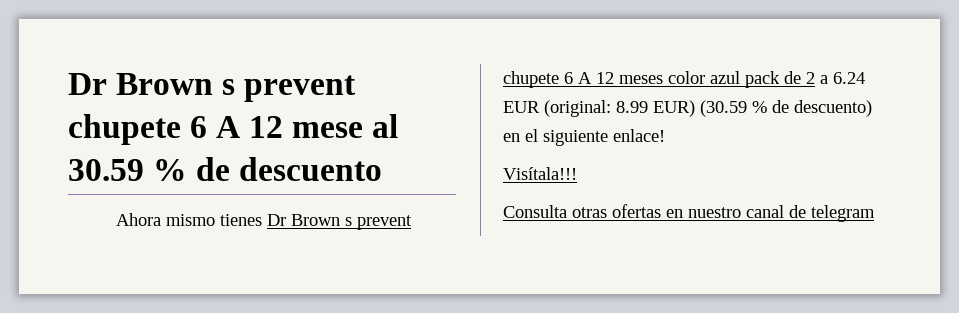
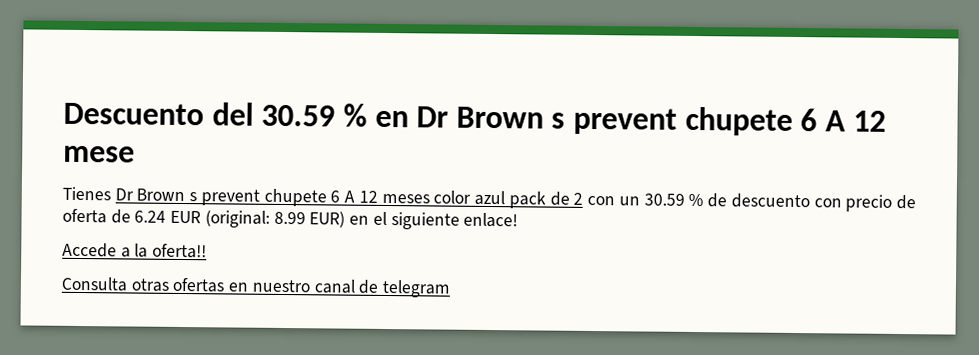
(68, 84) none -> [63,102,409,128] Descuento del 30.59 % en
[372,114,399,138] [68,157,383,181] [115,213,262,226] al 30.59 % de descuento // Ahora mismo tienes -> [62,186,111,201] // Tienes
[820,75,828,84] a -> [587,193,917,212] [62,208,131,224] con un 30.59 % de descuento con precio de oferta de
[700,100,872,117] (30.59 % de descuento) -> (346, 219) none
[503,167,577,180] Visítala!!! -> [62,242,208,259] Accede a la oferta!!

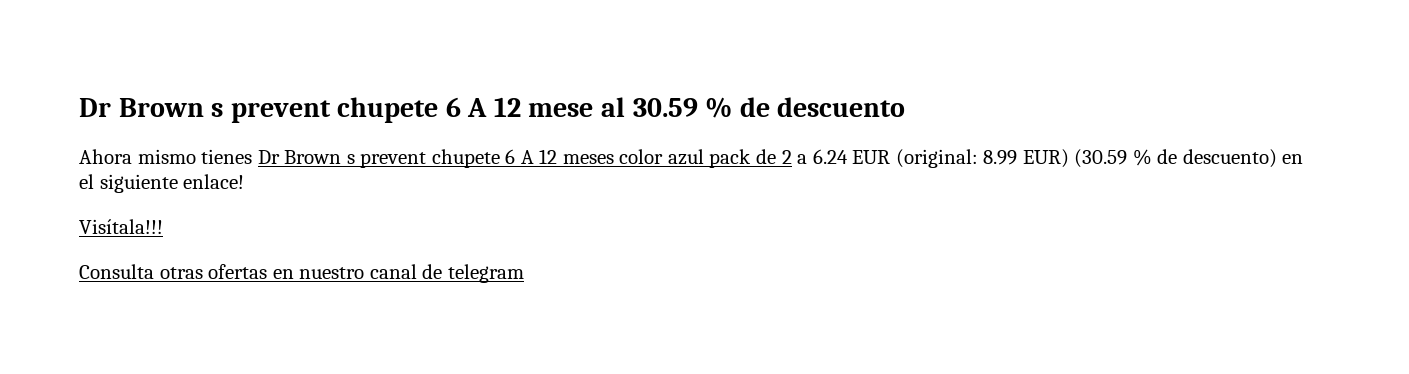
[63,102,409,128] Descuento del 30.59 % en -> (79, 107) none
[62,186,111,201] // Tienes -> [601,97,906,118] [79,149,253,164] al 30.59 % de descuento // Ahora mismo tienes
[587,193,917,212] [62,208,131,224] con un 30.59 % de descuento con precio de oferta de -> [797,154,808,164] a
(346, 219) none -> [1074,149,1277,168] (30.59 % de descuento)
[62,242,208,259] Accede a la oferta!! -> [79,219,163,234] Visítala!!!

